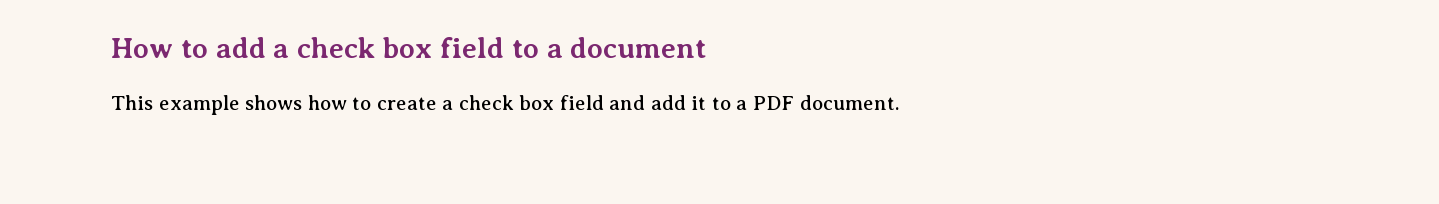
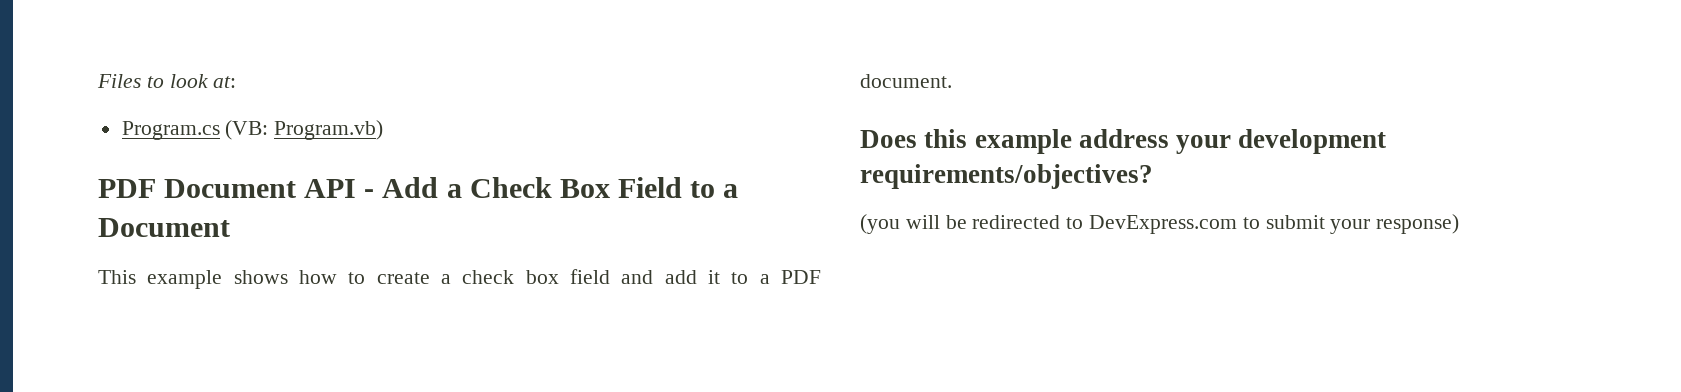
[111,37,707,58] How to add a check box field to a document -> [97,74,237,88] [121,120,384,140] [98,177,739,198] [98,218,230,237] Files to look at: // Program.cs (VB: Program.vb) // PDF Document API - Add a Check Box Field to a Document
(899, 102) none -> [860,129,1387,154] [860,164,1153,189] [860,214,1460,234] // Does this example address your development requirements/objectives? // (you will be redirected to DevExpress.com to submit your response)

